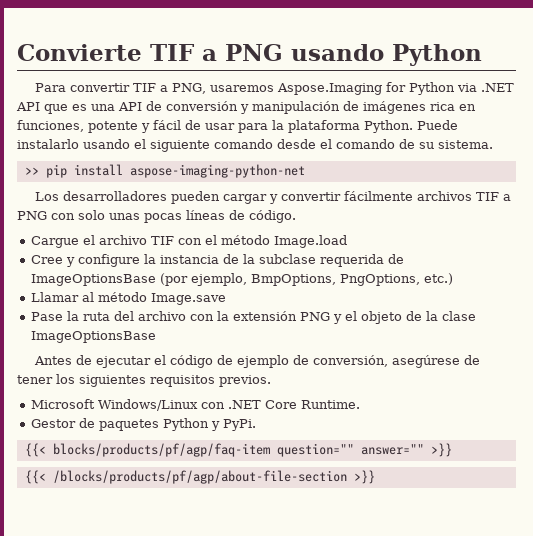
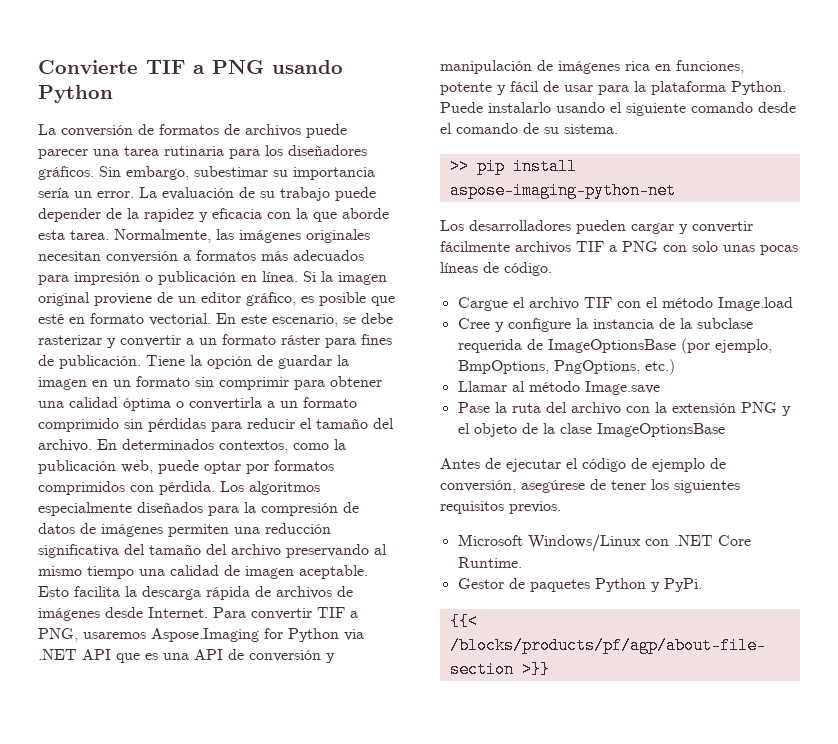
(482, 55) none -> [38,124,347,138] [38,145,367,159] [38,166,375,180] [38,187,376,201] [38,208,389,222] [38,229,370,243] [38,250,364,263] [38,271,387,285] [38,292,395,306] [38,313,393,327] [38,334,392,348] [38,355,349,369] [38,376,382,390] [38,397,357,411] [38,418,394,432] [38,439,346,453] [38,460,334,474] [38,481,320,495] [38,502,359,516] [38,523,331,537] [38,544,387,558] [38,565,368,579] [38,586,353,600] [38,607,208,621] La conversión de formatos de archivos puede parecer una tarea rutinaria para los diseñadores gráficos. Sin embargo, subestimar su importancia sería un error. La evaluación de su trabajo puede depender de la rapidez y eficacia con la que aborde esta tarea. Normalmente, las imágenes originales necesitan conversión a formatos más adecuados para impresión o publicación en línea. Si la imagen original proviene de un editor gráfico, es posible que esté en formato vectorial. En este escenario, se debe rasterizar y convertir a un formato ráster para fines de publicación. Tiene la opción de guardar la imagen en un formato sin comprimir para obtener una calidad óptima o convertirla a un formato comprimido sin pérdidas para reducir el tamaño del archivo. En determinados contextos, como la publicación web, puede optar por formatos comprimidos con pérdida. Los algoritmos especialmente diseñados para la compresión de datos de imágenes permiten una reducción significativa del tamaño del archivo preservando al mismo tiempo una calidad de imagen aceptable. Esto facilita la descarga rápida de archivos de imágenes desde Internet.
[24,443,452,457] // {{< blocks/products/pf/agp/faq-item question="" answer="" >}} -> (702, 585) none

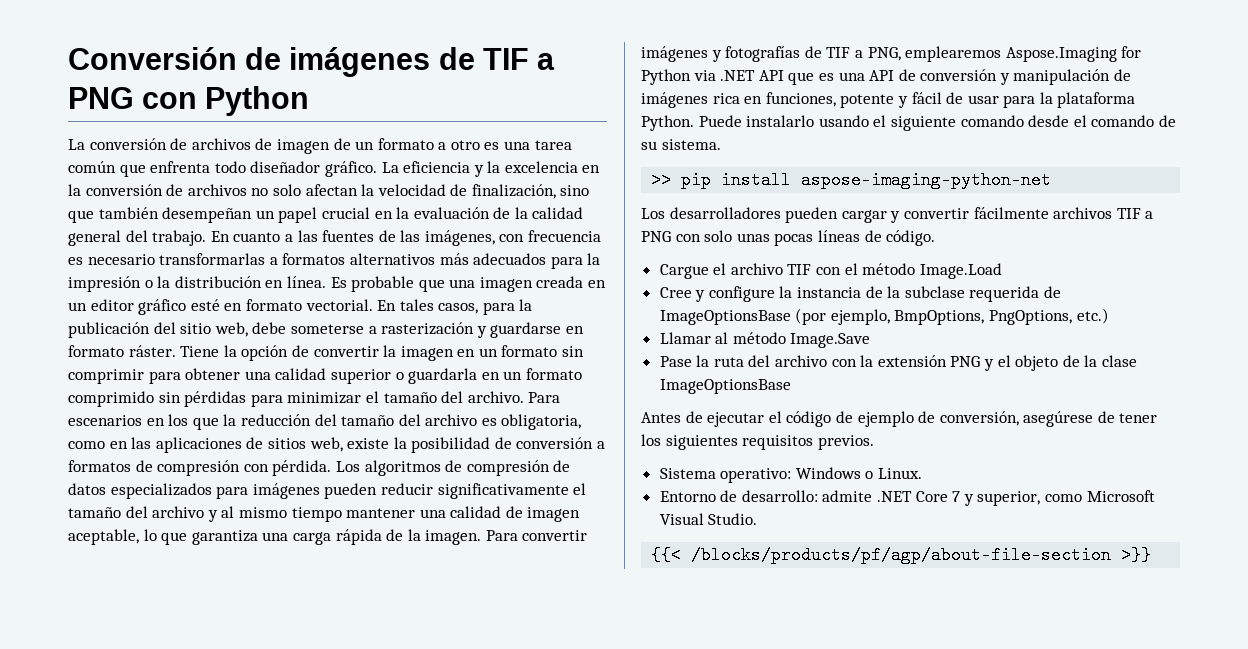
[38,60,343,74] Convierte TIF a PNG usando -> [68,47,556,77] [68,87,198,109] Conversión de imágenes de TIF a PNG con
[159,124,347,138] [38,145,367,159] [38,166,375,180] [38,187,376,201] [38,208,389,222] [38,229,370,243] [38,250,256,263] formatos de archivos puede parecer una tarea rutinaria para los diseñadores gráficos. Sin embargo, subestimar su importancia sería un error. La evaluación de su trabajo puede depender de la rapidez y eficacia con la que aborde esta tarea. Normalmente, las imágenes originales necesitan conversión a formatos -> [191,138,572,154] [68,161,601,177] [68,184,590,199] [68,207,584,223] [68,230,602,246] [68,253,435,265] archivos de imagen de un formato a otro es una tarea común que enfrenta todo diseñador gráfico. La eficiencia y la excelencia en la conversión de archivos no solo afectan la velocidad de finalización, sino que también desempeñan un papel crucial en la evaluación de la calidad general del trabajo. En cuanto a las fuentes de las imágenes, con frecuencia es necesario transformarlas a formatos alternativos
(69, 280) none -> [587,253,601,265] la
[158,271,387,285] [38,292,395,306] publicación en línea. Si la imagen original proviene de un editor gráfico, es posible que -> [157,276,607,292] [68,299,187,315] la distribución en línea. Es probable que una imagen creada en un editor gráfico
[241,313,393,327] [38,334,392,348] [38,355,141,369] este escenario, se debe rasterizar y convertir a un formato ráster para fines de publicación. -> [399,299,533,315] [68,322,584,338] [68,345,176,357] tales casos, para la publicación del sitio web, debe someterse a rasterización y guardarse en formato ráster.
[278,355,332,369] guardar -> [313,346,379,357] convertir
[123,397,275,411] óptima o convertirla a -> [330,368,500,384] superior o guardarla en
[247,418,295,429] reducir -> [287,392,362,404] minimizar
[97,439,346,453] [38,460,334,474] [38,481,320,495] [38,502,359,516] [38,523,331,537] [38,544,369,558] En determinados contextos, como la publicación web, puede optar por formatos comprimidos con pérdida. Los algoritmos especialmente diseñados para la compresión de datos de imágenes permiten una reducción significativa del tamaño del archivo preservando -> [528,392,561,403] [68,414,582,430] [68,437,606,453] [68,460,571,476] [68,483,587,499] [68,506,218,522] Para escenarios en los que la reducción del tamaño del archivo es obligatoria, como en las aplicaciones de sitios web, existe la posibilidad de conversión a formatos de compresión con pérdida. Los algoritmos de compresión de datos especializados para imágenes pueden reducir significativamente el tamaño del archivo y
(134, 572) none -> [346,508,416,518] mantener
[299,565,368,579] [38,586,353,600] [38,607,312,621] aceptable. Esto facilita la descarga rápida de archivos de imágenes desde Internet. Para convertir -> [68,529,588,545] [641,46,822,62] aceptable, lo que garantiza una carga rápida de la imagen. Para convertir imágenes y fotografías de
[83,632,146,639] usaremos -> [905,46,1002,62] emplearemos
[717,297,793,311] Image.load -> [919,263,1002,279] Image.Load
[584,381,660,395] Image.save -> [790,333,871,348] Image.Save
[457,534,751,552] [457,557,522,568] [457,578,702,592] Microsoft Windows/Linux con .NET Core Runtime. // Gestor de paquetes Python y PyPi. -> [659,467,923,483] [659,490,1155,506] [659,513,758,525] Sistema operativo: Windows o Linux. // Entorno de desarrollo: admite .NET Core 7 y superior, como Microsoft Visual Studio.

